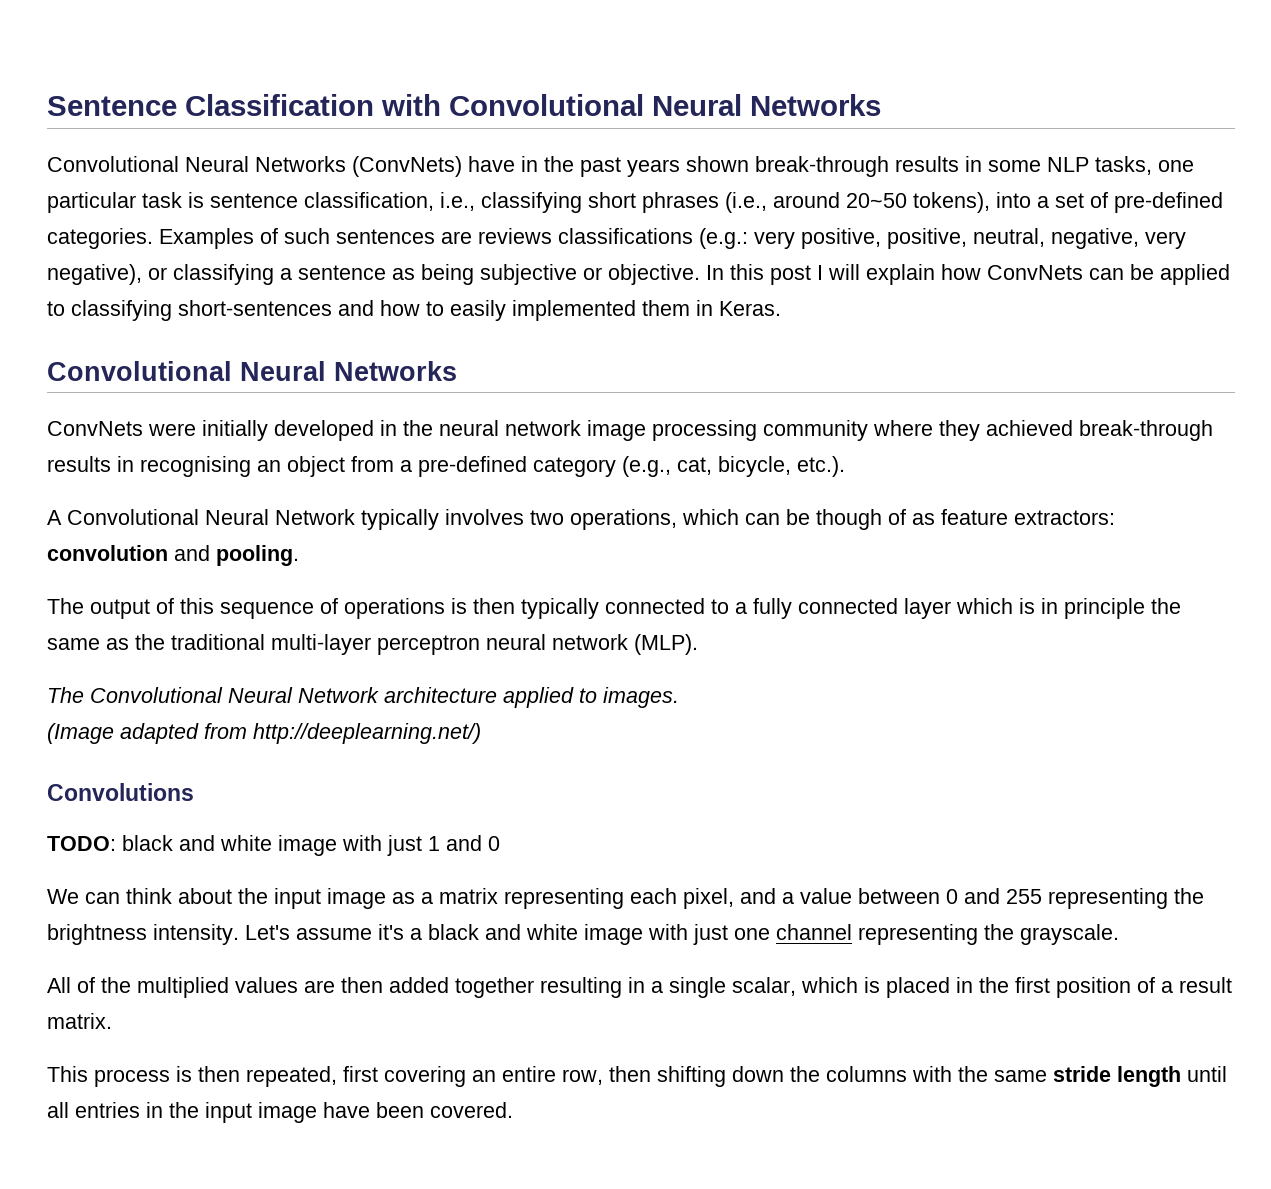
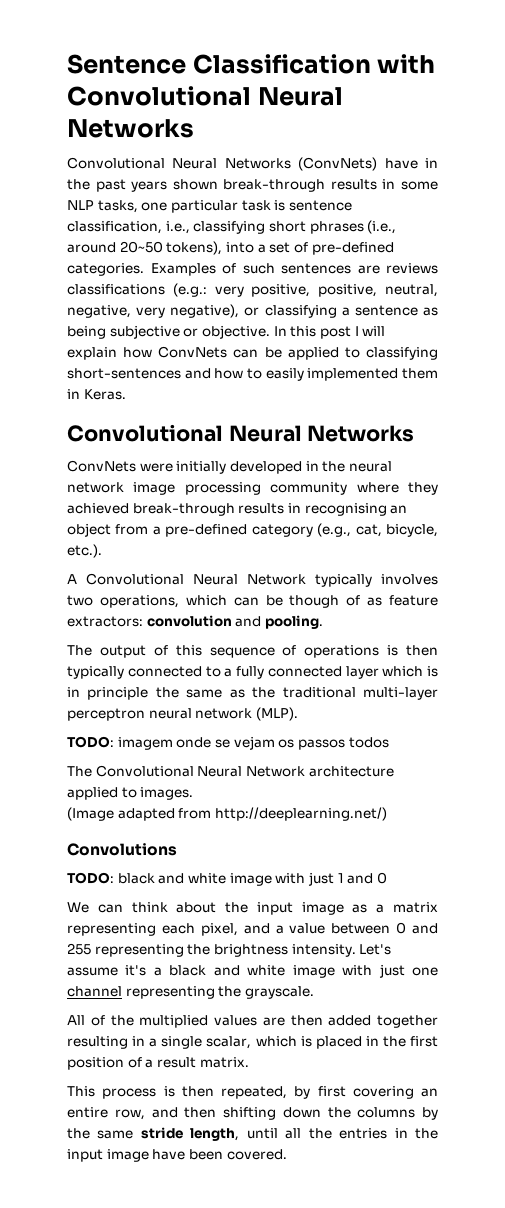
(698, 644) none -> [67,736,389,750] // TODO: imagem onde se vejam os passos todos
(337, 1076) none -> [294,1086,311,1099] by
(603, 1077) none -> [151,1107,178,1118] and
[912,1066,952,1082] with -> [422,1107,438,1120] by
[1117,1066,1181,1087] length -> [190,1128,240,1141] length,
(69, 1110) none -> [308,1128,332,1139] the

